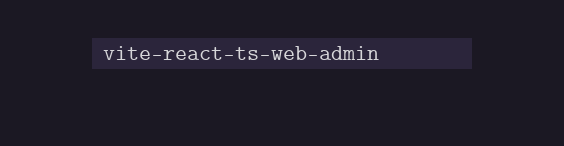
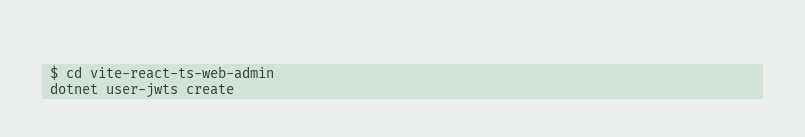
(103, 53) none -> [50,65,83,80] $ cd
(380, 53) none -> [50,82,235,98] // dotnet user-jwts create

